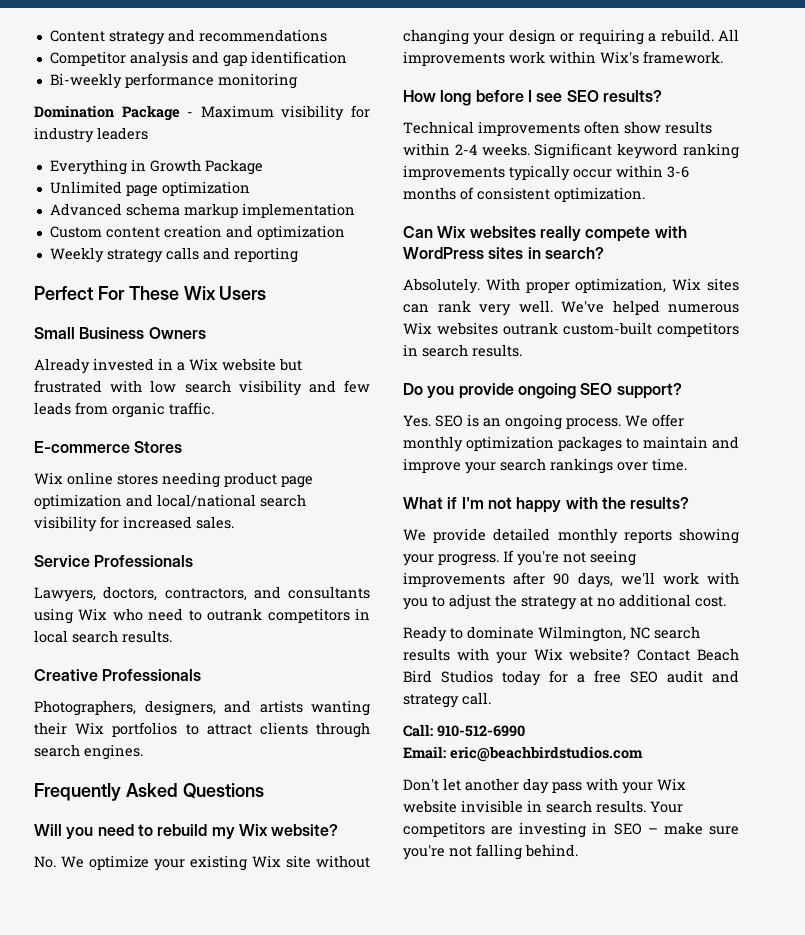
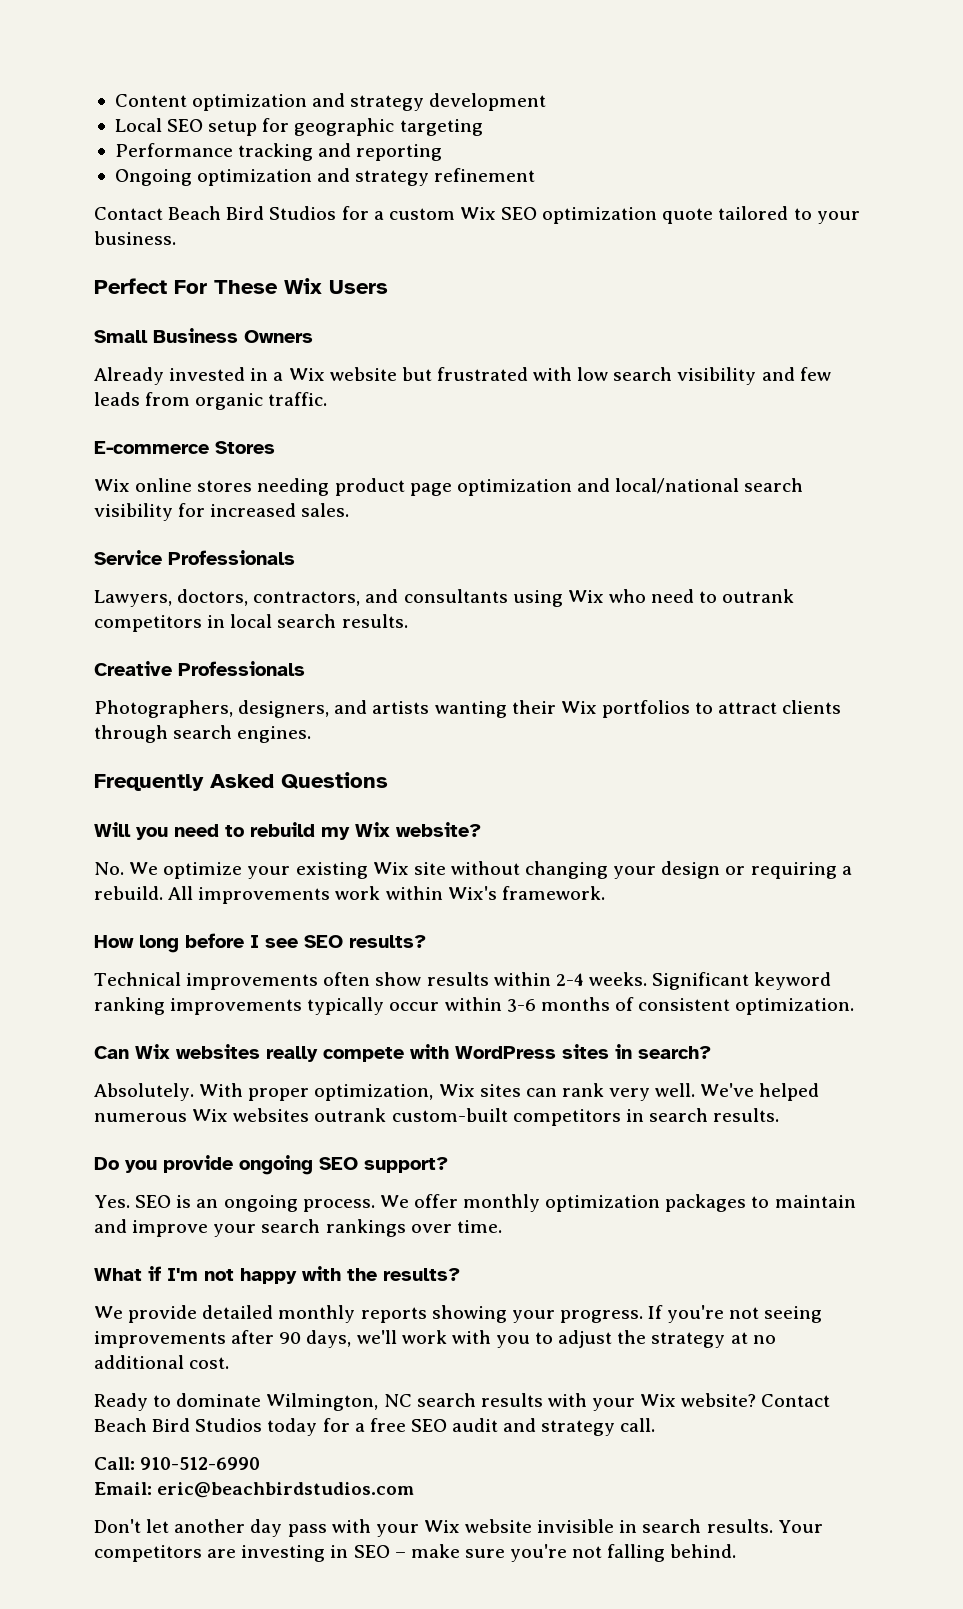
[108,29,327,45] [49,51,347,67] [49,73,297,89] [34,105,370,121] [34,127,148,143] [49,159,263,175] [49,181,250,197] [49,203,355,218] [49,225,345,240] [49,247,298,263] strategy and recommendations // Competitor analysis and gap identification // Bi-weekly performance monitoring // Domination Package - Maximum visibility for industry leaders // Everything in Growth Package // Unlimited page optimization // Advanced schema markup implementation // Custom content creation and optimization // Weekly strategy calls and reporting -> [192,93,547,111] [114,118,483,136] [114,143,443,161] [114,168,536,186] [94,206,860,224] [94,231,176,245] optimization and strategy development // Local SEO setup for geographic targeting // Performance tracking and reporting // Ongoing optimization and strategy refinement // Contact Beach Bird Studios for a custom Wix SEO optimization quote tailored to your business.

